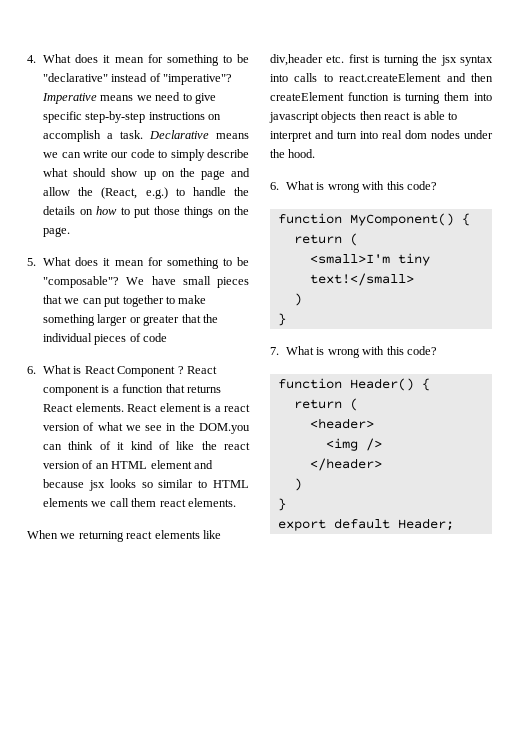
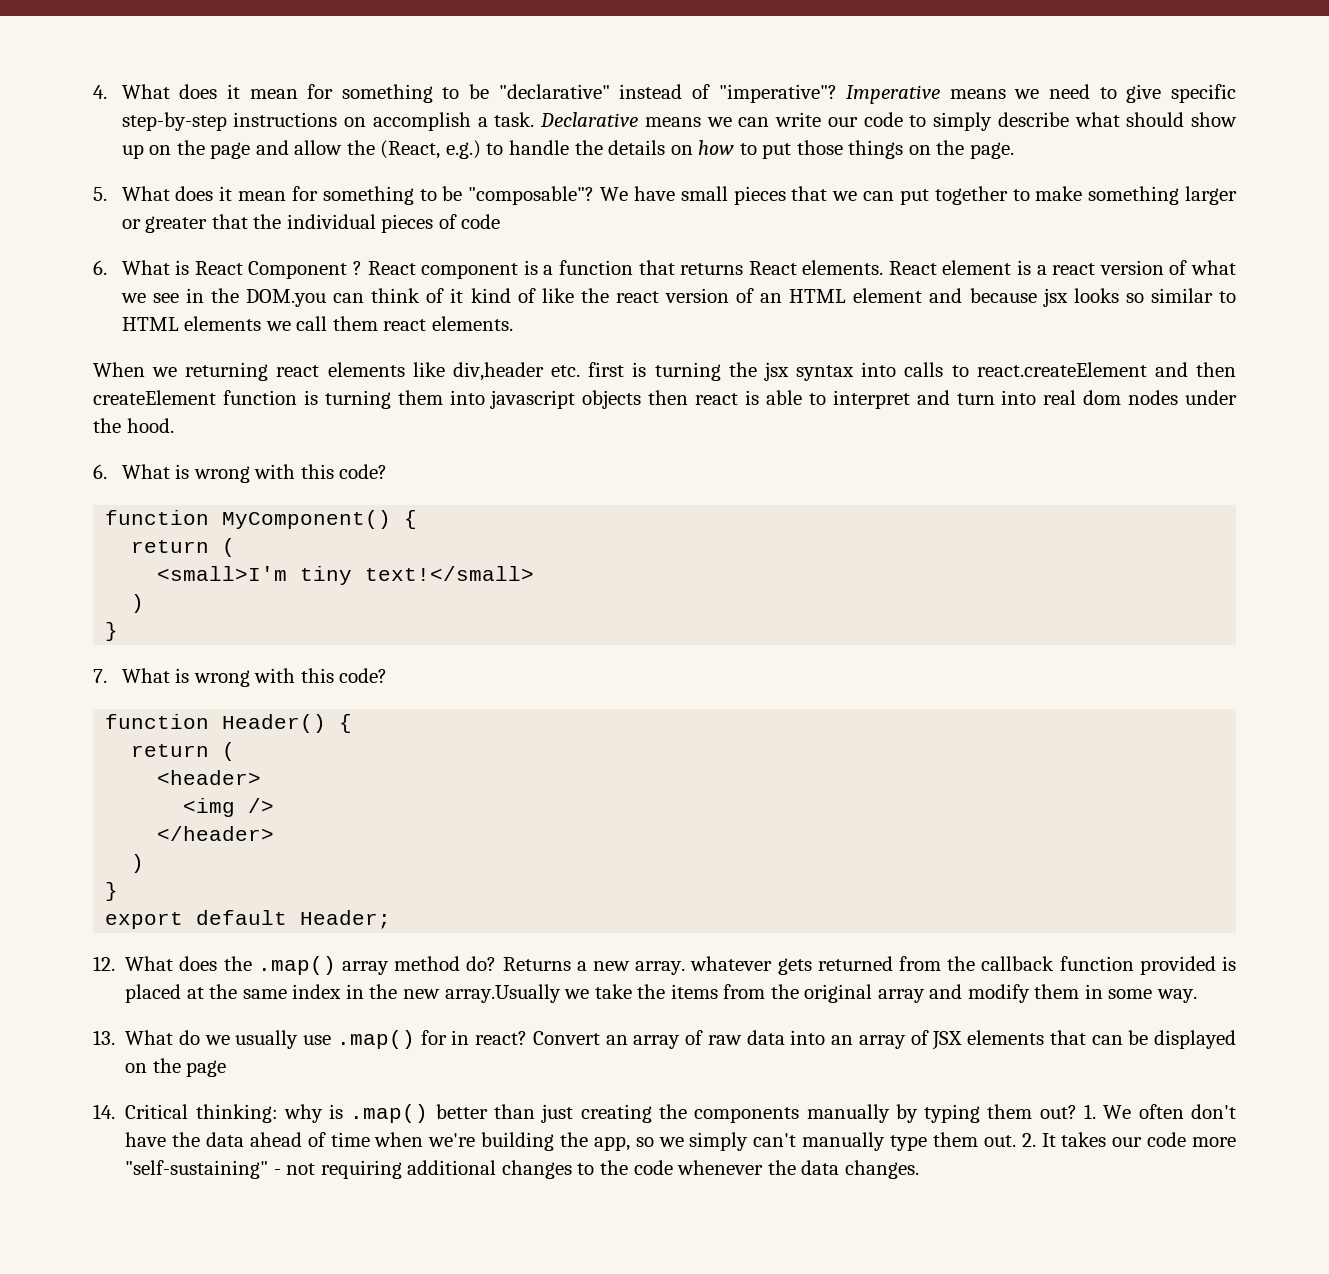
(454, 524) none -> [93,956,1236,975] [125,984,1198,1003] [93,1030,1237,1050] [125,1058,227,1077] [93,1104,1237,1123] [125,1132,1237,1151] [125,1160,919,1179] // 12. What does the .map() array method do? Returns a new array. whatever gets returned from the callback function provided is placed at the same index in the new array.Usually we take the items from the original array and modify them in some way. // 13. What do we usually use .map() for in react? Convert an array of raw data into an array of JSX elements that can be displayed on the page // 14. Critical thinking: why is .map() better than just creating the components manually by typing them out? 1. We often don't have the data ahead of time when we're building the app, so we simply can't manually type them out. 2. It takes our code more "self-sustaining" - not requiring additional changes to the code whenever the data changes.

